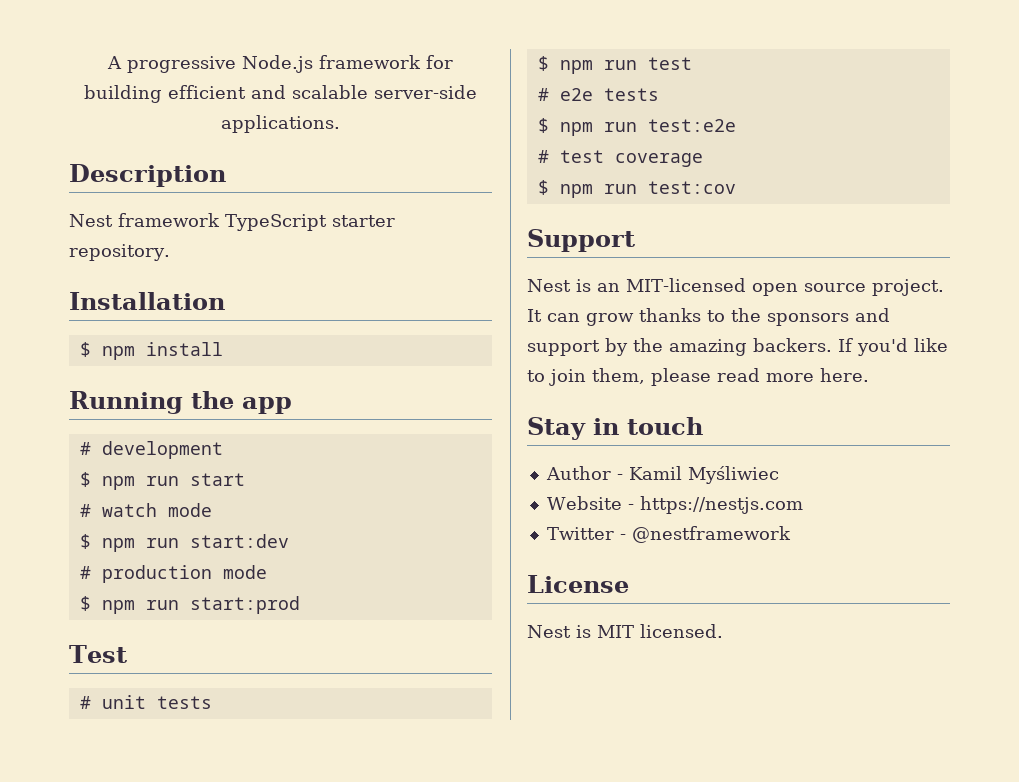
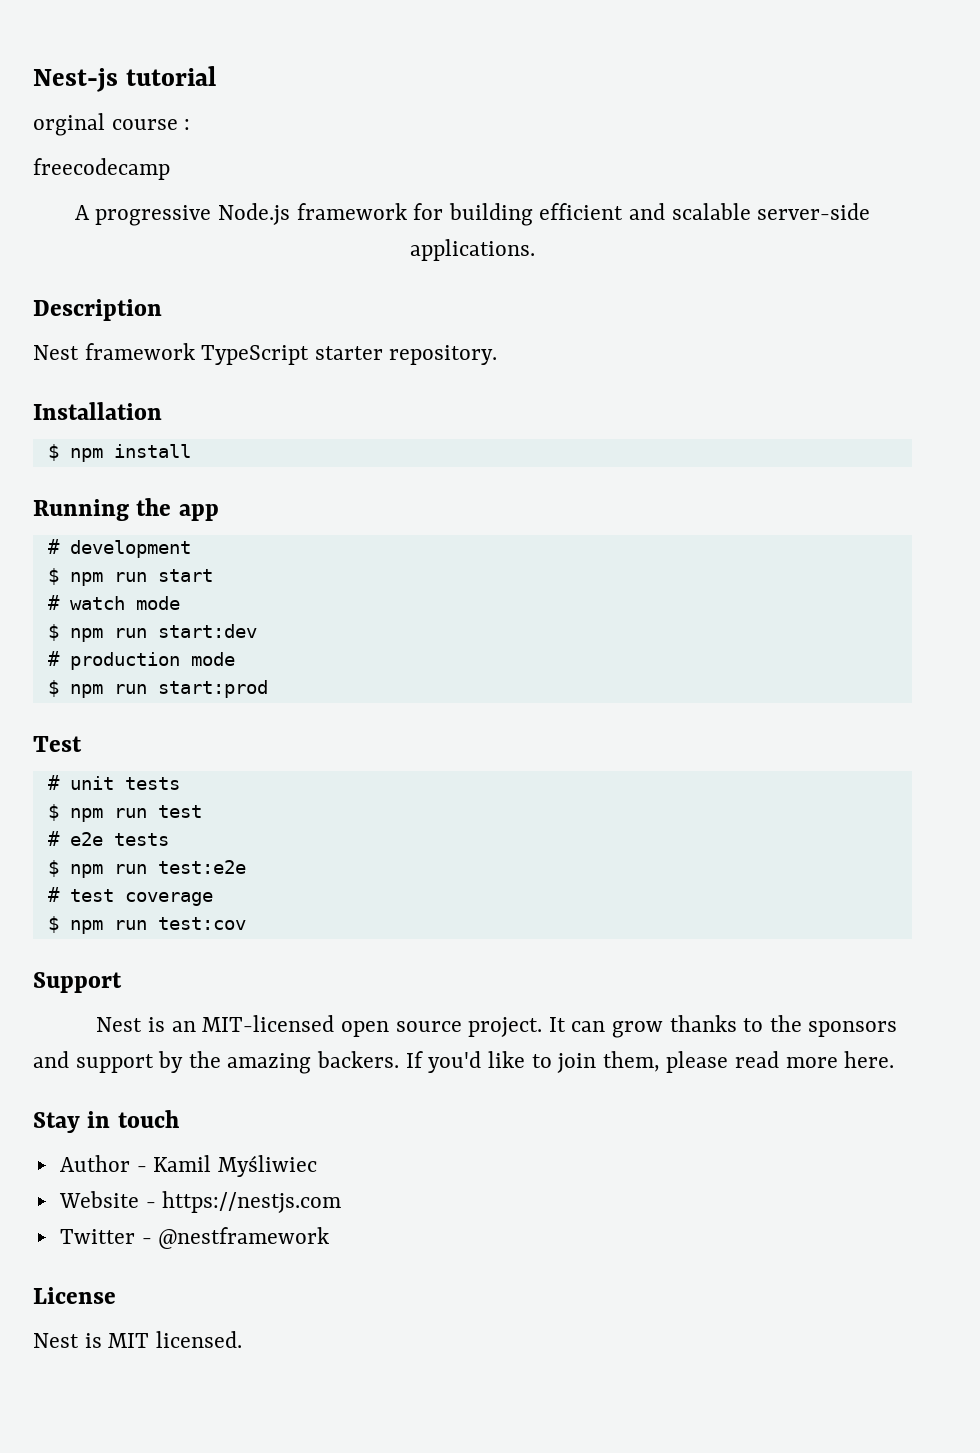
(107, 62) none -> [33,66,216,92] [33,113,191,136] [33,158,170,180] Nest-js tutorial // orginal course : // freecodecamp //

